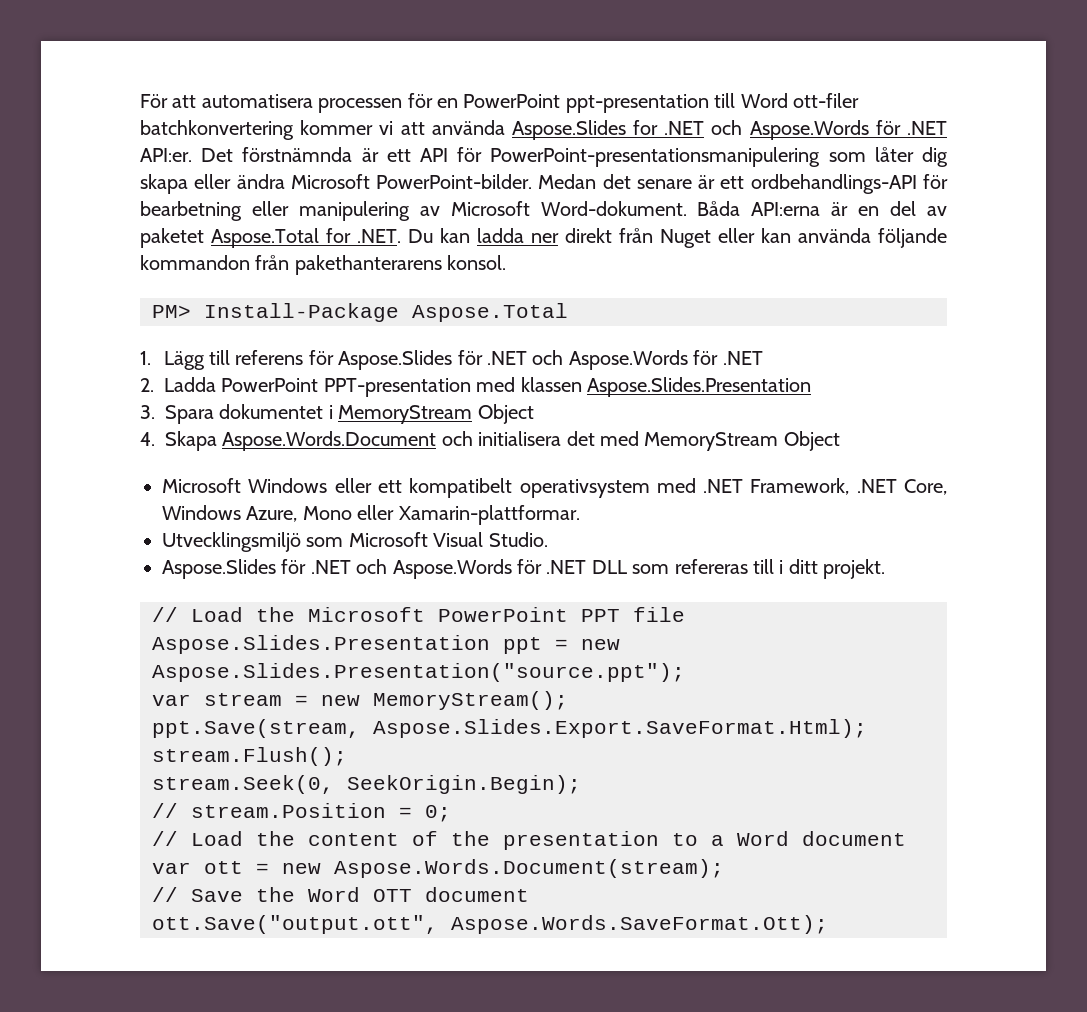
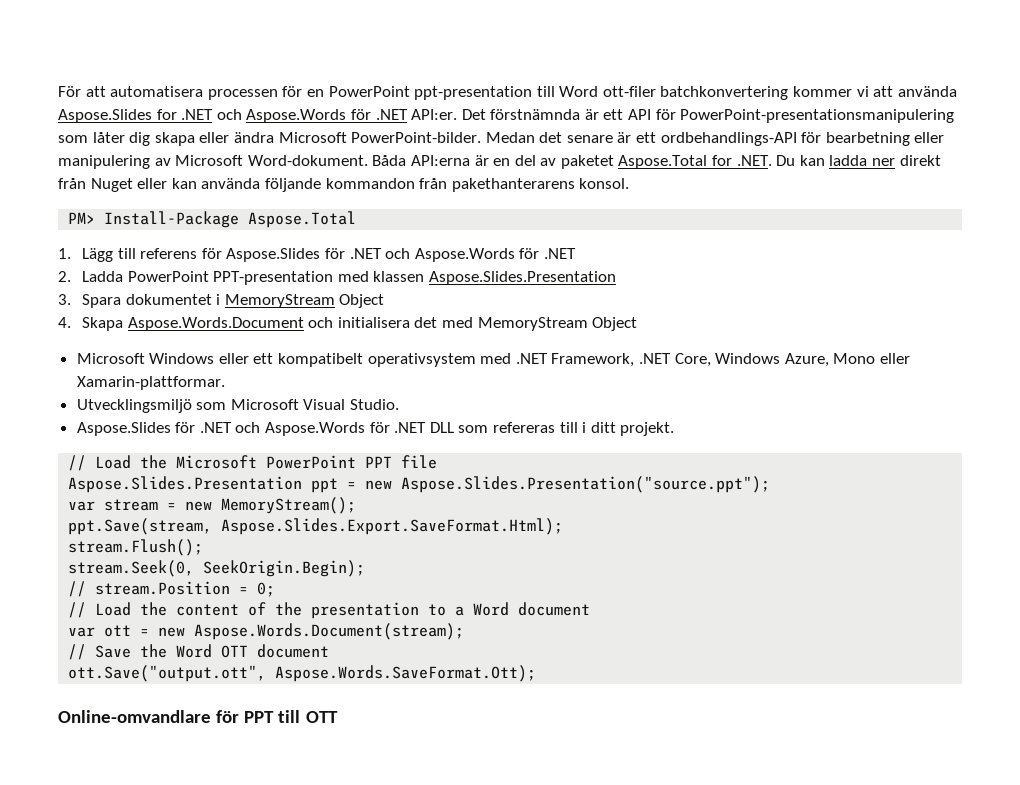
(828, 924) none -> [58,710,338,723] // Online-omvandlare för PPT till OTT

